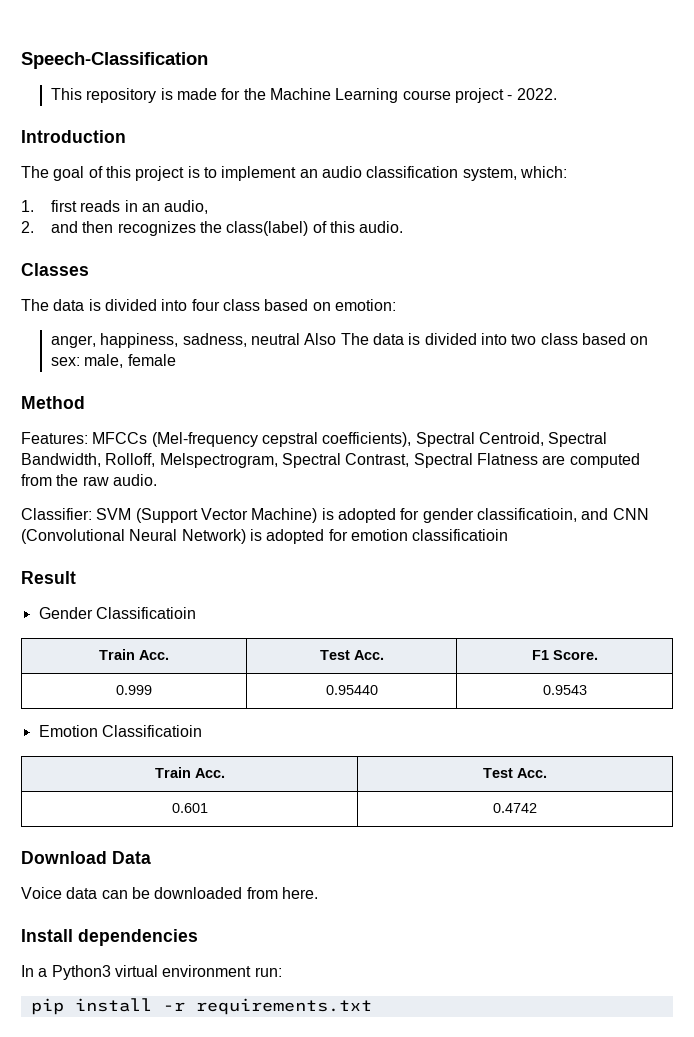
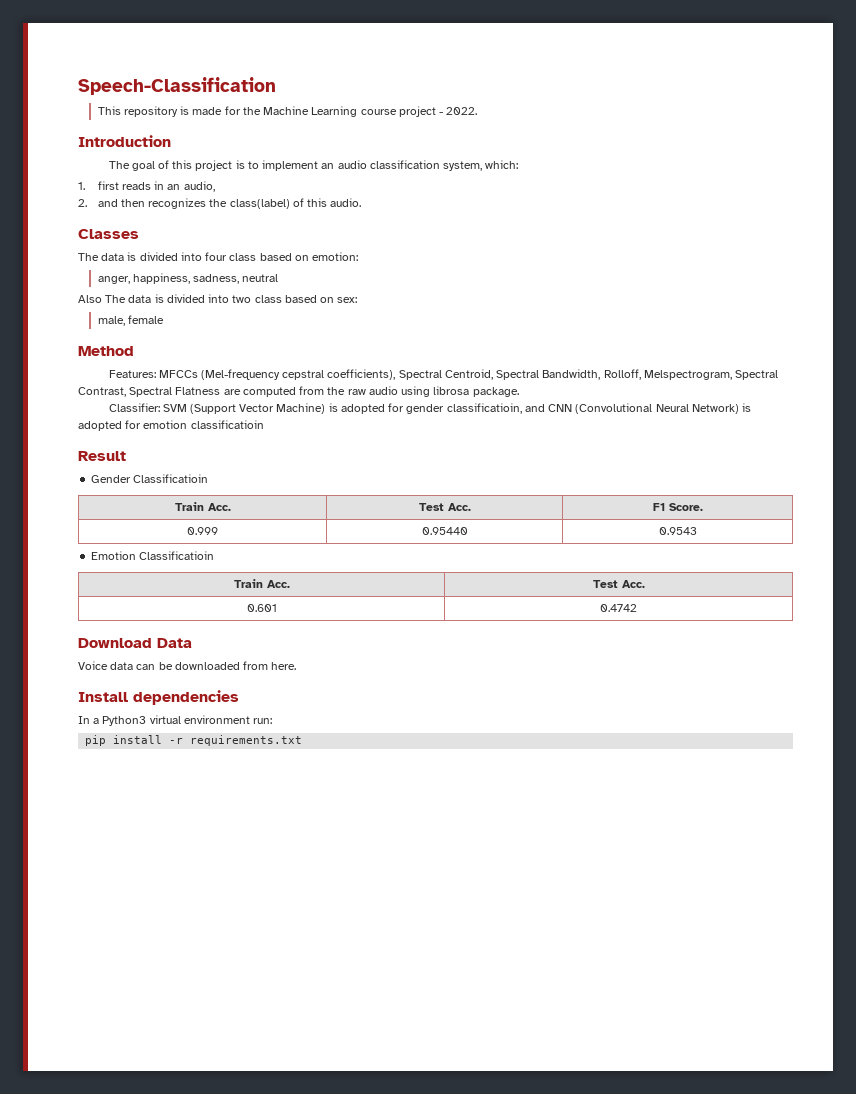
(300, 339) none -> (279, 278) //
(81, 361) none -> (358, 300) //
[112,474,157,486] audio. -> [368,386,519,397] audio using librosa package.

